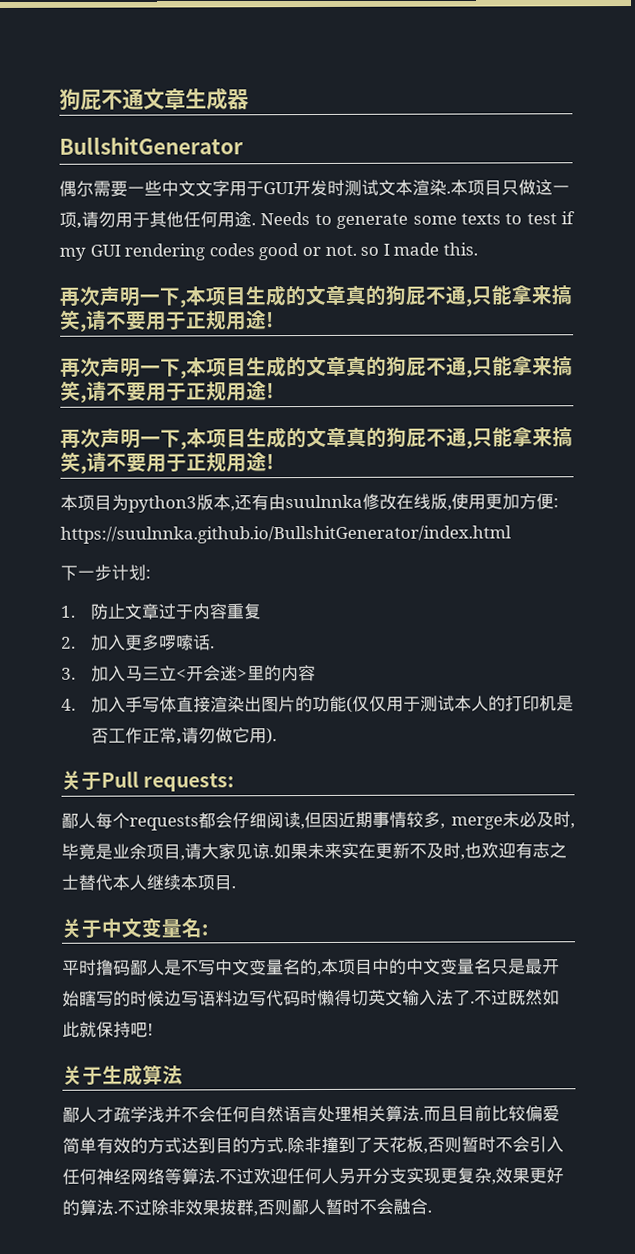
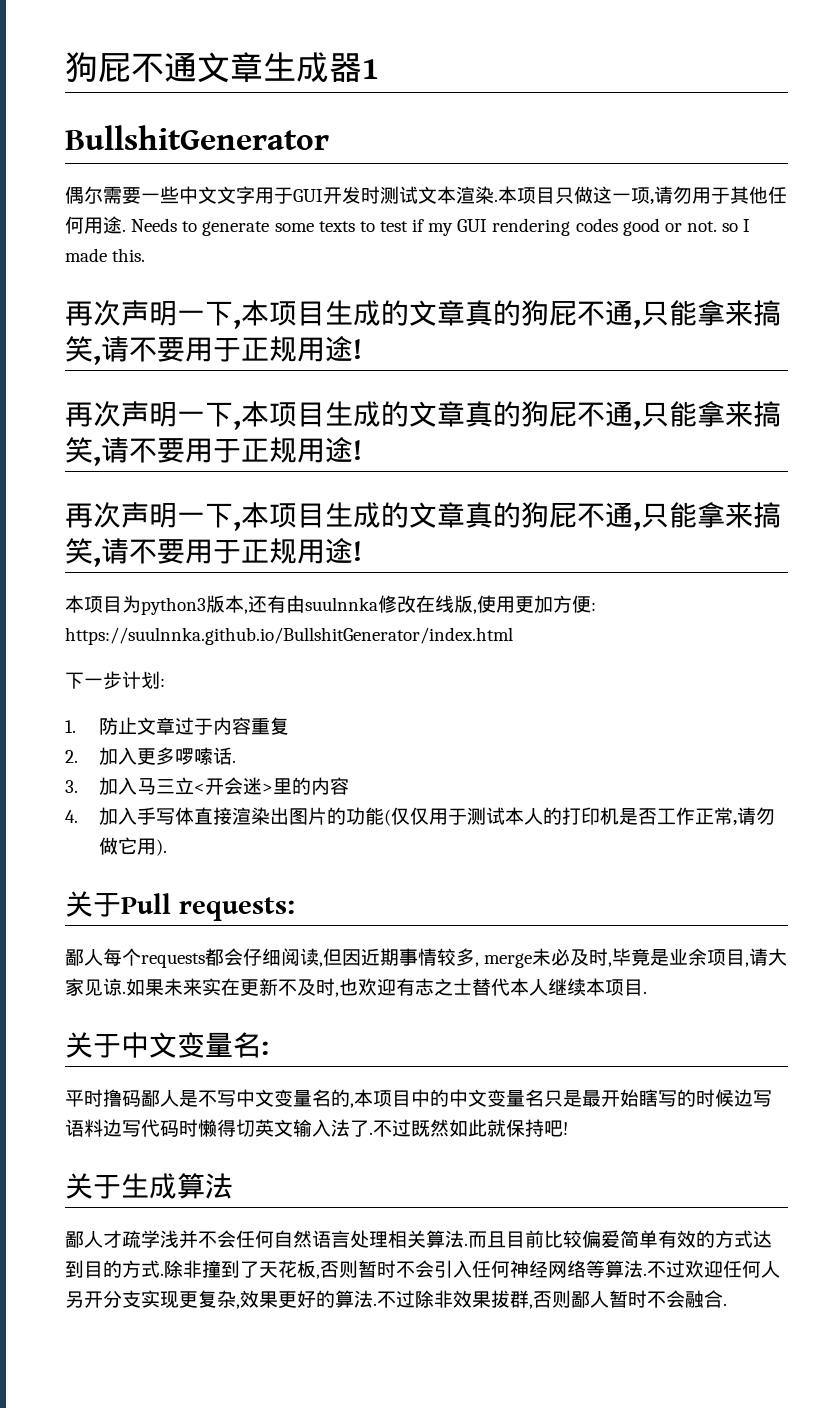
(249, 99) none -> [362,59,379,79] 1

